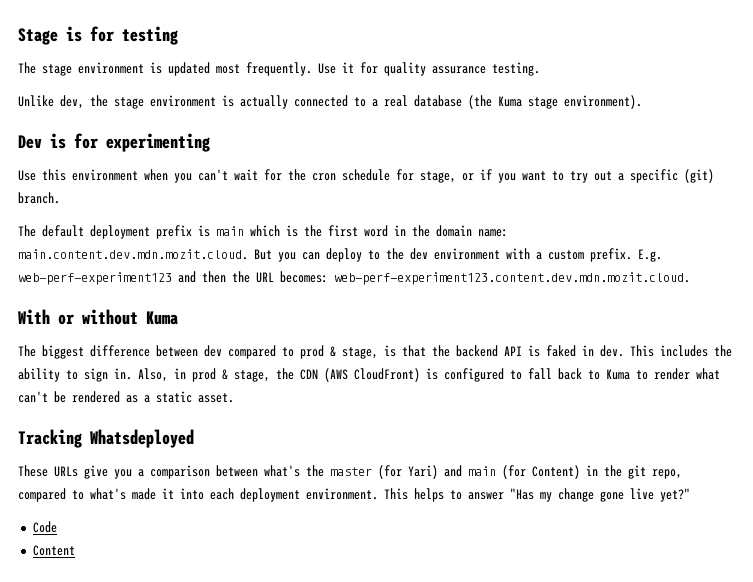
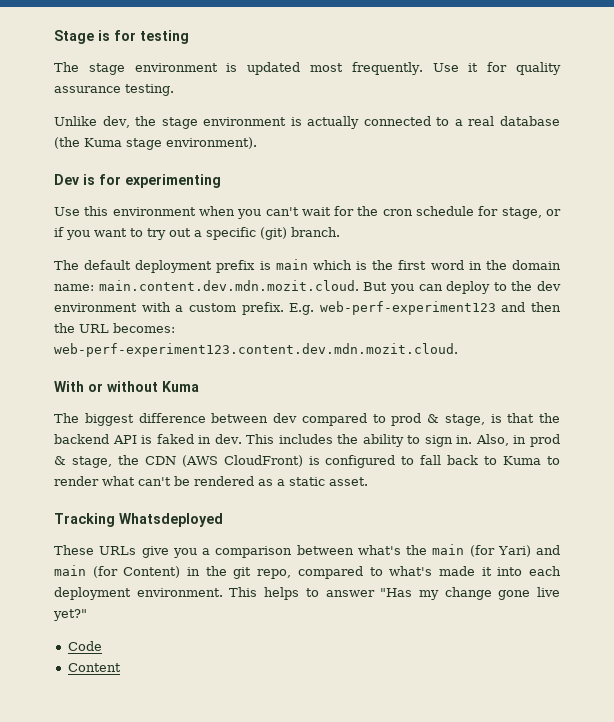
[330,467,372,476] master -> [432,544,465,555] main

